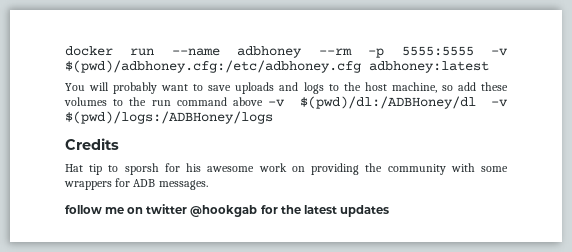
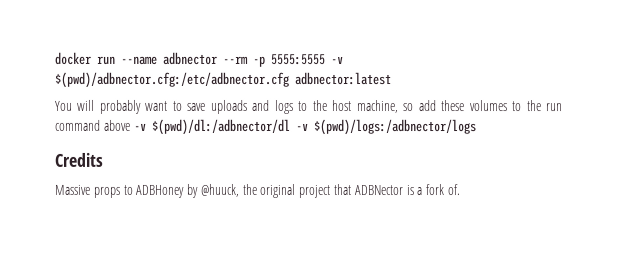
[237,46,303,58] adbhoney -> [163,51,218,65] adbnector
[65,60,489,73] $(pwd)/adbhoney.cfg:/etc/adbhoney.cfg adbhoney:latest -> [55,71,392,88] $(pwd)/adbnector.cfg:/etc/adbnector.cfg adbnector:latest
[299,96,508,109] [65,111,273,124] [65,138,119,150] [65,163,508,175] [64,178,208,190] [65,204,389,217] $(pwd)/dl:/ADBHoney/dl -v $(pwd)/logs:/ADBHoney/logs // Credits // Hat tip to sporsh for his awesome work on providing the community with some wrappers for ADB messages. // follow me on twitter @hookgab for the latest updates -> [151,118,477,136] [54,152,103,167] [54,183,460,199] $(pwd)/dl:/adbnector/dl -v $(pwd)/logs:/adbnector/logs // Credits // Massive props to ADBHoney by @huuck, the original project that ADBNector is a fork of.

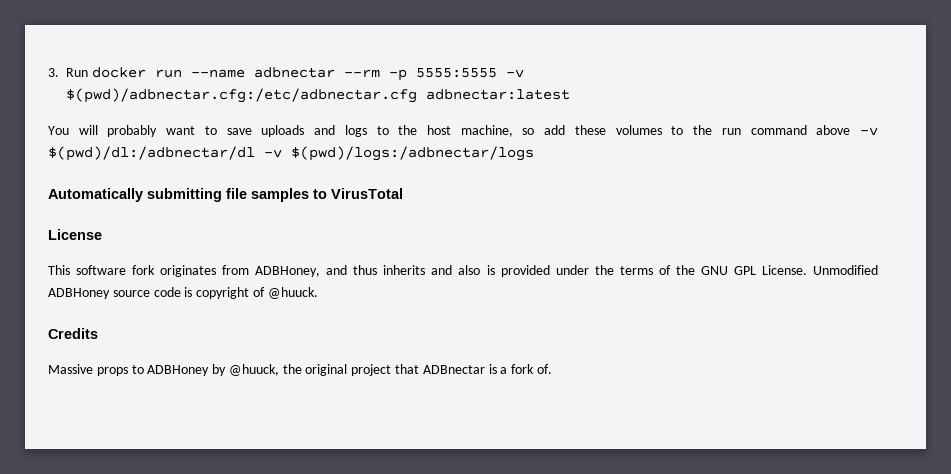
(55, 58) none -> [48,68,89,77] 3. Run
[163,51,218,65] adbnector -> [254,67,336,78] adbnectar
[55,71,392,88] $(pwd)/adbnector.cfg:/etc/adbnector.cfg adbnector:latest -> [66,88,571,103] $(pwd)/adbnectar.cfg:/etc/adbnectar.cfg adbnectar:latest
[151,118,477,136] $(pwd)/dl:/adbnector/dl -v $(pwd)/logs:/adbnector/logs -> [48,146,534,161] [48,188,403,202] [48,229,102,240] [48,265,878,277] [48,287,318,299] $(pwd)/dl:/adbnectar/dl -v $(pwd)/logs:/adbnectar/logs // Automatically submitting file samples to VirusTotal // License // This software fork originates from ADBHoney, and thus inherits and also is provided under the terms of the GNU GPL License. Unmodified ADBHoney source code is copyright of @huuck.
[353,185,403,196] ADBNector -> [422,365,485,374] ADBnectar

